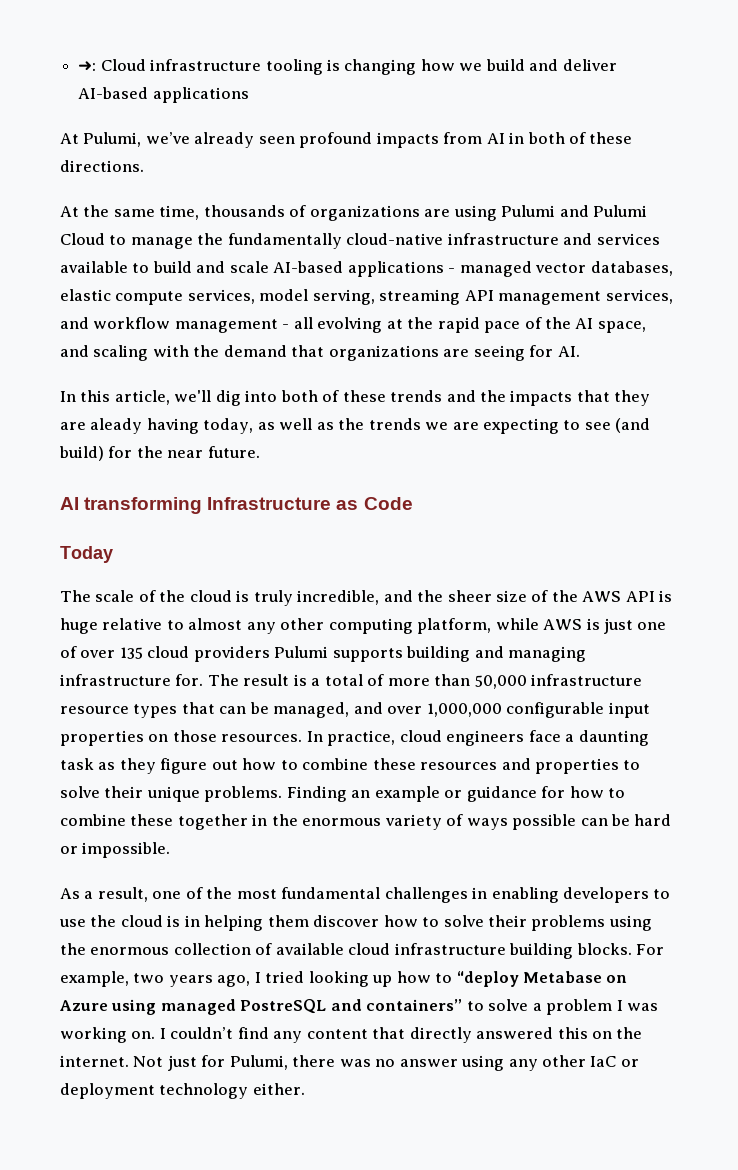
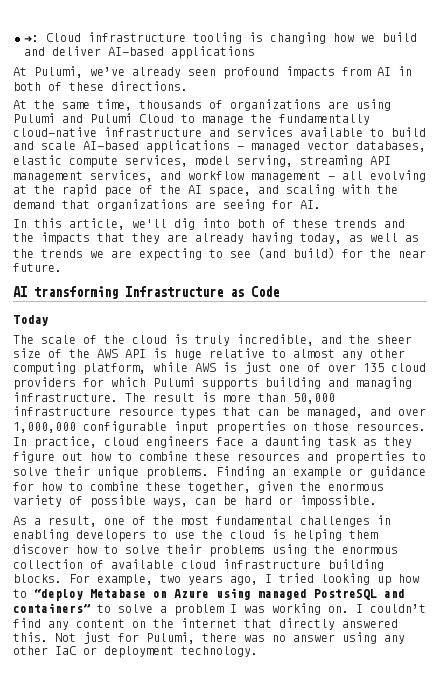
[90,418,143,434] aleady -> [195,233,244,244] already
(270, 654) none -> [83,377,146,387] for which
[60,674,204,686] infrastructure for. -> [13,392,118,402] infrastructure.
[311,674,385,686] a total of -> (216, 397) none
[177,814,268,830] together in -> [188,481,293,493] together, given
[466,814,577,830] ways possible -> [90,495,188,508] possible ways,
[184,915,200,927] in -> (286, 534) none
[372,1027,643,1043] [60,1055,129,1067] that directly answered this on the internet. -> [132,618,398,630] [13,632,48,642] on the internet that directly answered this.
[159,1083,305,1099] technology either. -> [181,646,258,657] technology.

